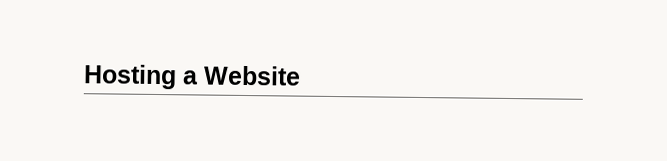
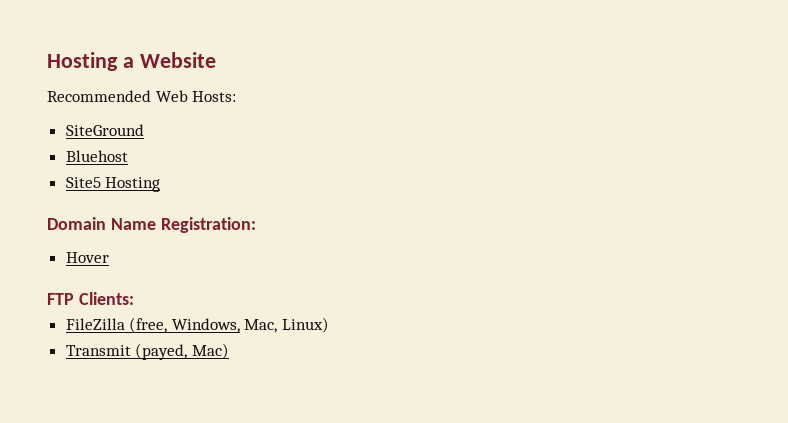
(301, 75) none -> [47,90,237,102] [65,124,144,136] [65,150,128,162] [65,177,161,192] [47,217,256,233] [65,252,109,263] [47,292,134,305] [65,317,330,333] [65,343,229,360] // Recommended Web Hosts: // SiteGround // Bluehost // Site5 Hosting // Domain Name Registration: // Hover // FTP Clients: // FileZilla (free, Windows, Mac, Linux) // Transmit (payed, Mac)

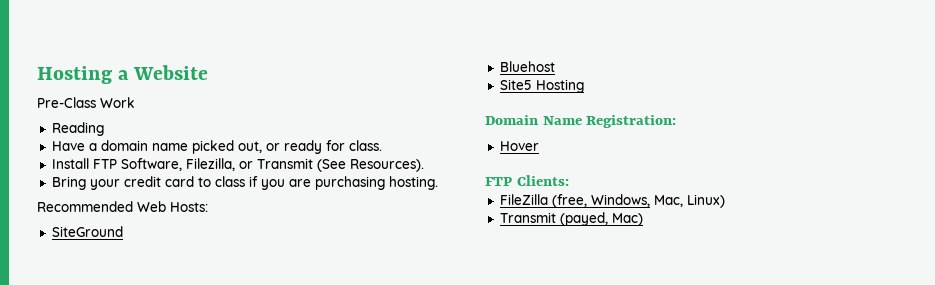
(216, 60) none -> [37,97,135,108] [51,122,104,136] [51,140,382,154] [51,158,424,172] [51,176,438,190] // Pre-Class Work // Reading // Have a domain name picked out, or ready for class. // Install FTP Software, Filezilla, or Transmit (See Resources). // Bring your credit card to class if you are purchasing hosting.

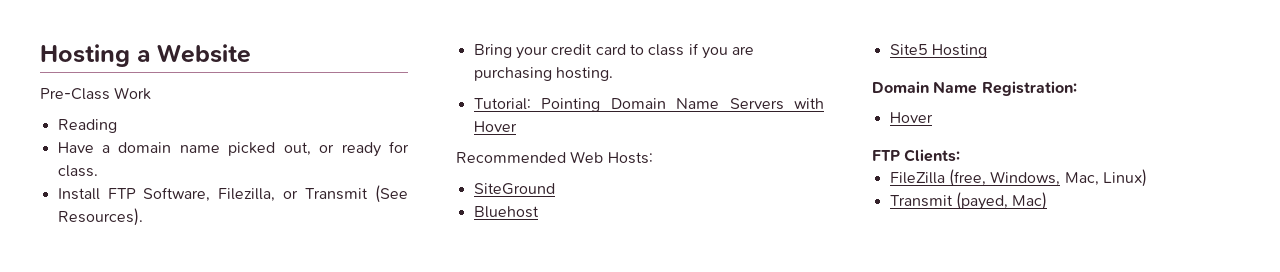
(438, 183) none -> [473,98,824,112] [473,121,517,132] // Tutorial: Pointing Domain Name Servers with Hover

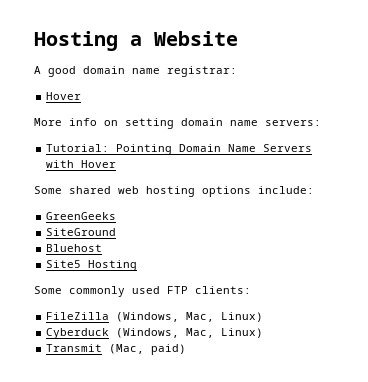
[40,87,152,100] [57,119,117,133] [57,141,410,157] [57,165,98,177] [57,185,408,203] [57,208,143,226] [473,43,755,59] [473,67,613,81] Pre-Class Work // Reading // Have a domain name picked out, or ready for class. // Install FTP Software, Filezilla, or Transmit (See Resources). // Bring your credit card to class if you are purchasing hosting. -> [34,66,237,77] [46,92,82,100] [34,118,321,129] A good domain name registrar: // Hover // More info on setting domain name servers:
[456,151,653,164] [473,183,555,195] [473,206,539,218] [889,44,987,58] [872,81,1077,96] [889,112,933,123] [872,149,961,162] [889,169,1061,187] Recommended Web Hosts: // SiteGround // Bluehost // Site5 Hosting // Domain Name Registration: // Hover // FTP Clients: // FileZilla (free, Windows, -> [34,186,314,197] [46,212,117,220] [46,228,117,236] [46,244,103,252] [46,260,138,271] [34,286,251,297] [46,312,264,322] [46,328,180,339] Some shared web hosting options include: // GreenGeeks // SiteGround // Bluehost // Site5 Hosting // Some commonly used FTP clients: // FileZilla (Windows, Mac, Linux) // Cyberduck (Windows,
[955,192,1048,210] (payed, Mac) -> [109,344,187,355] (Mac, paid)

